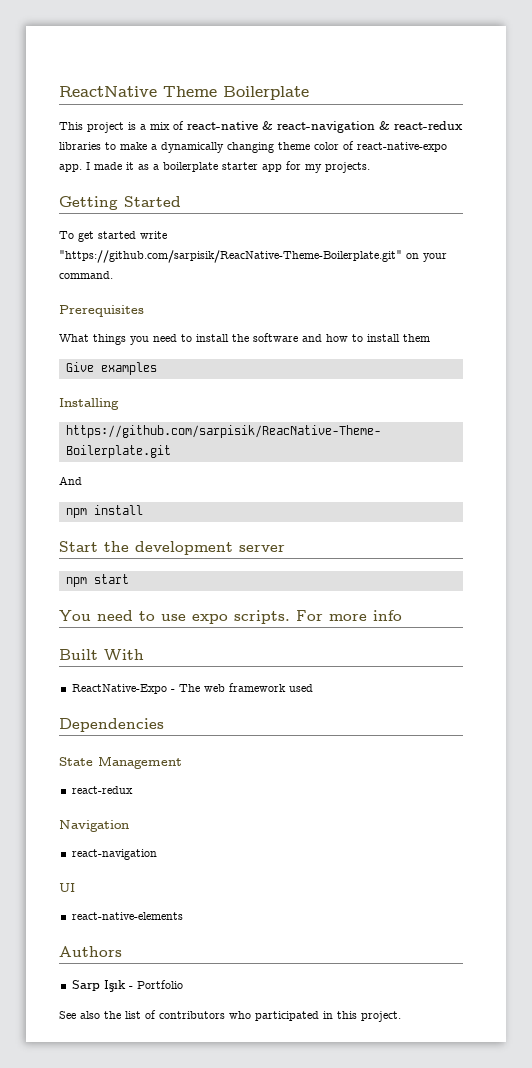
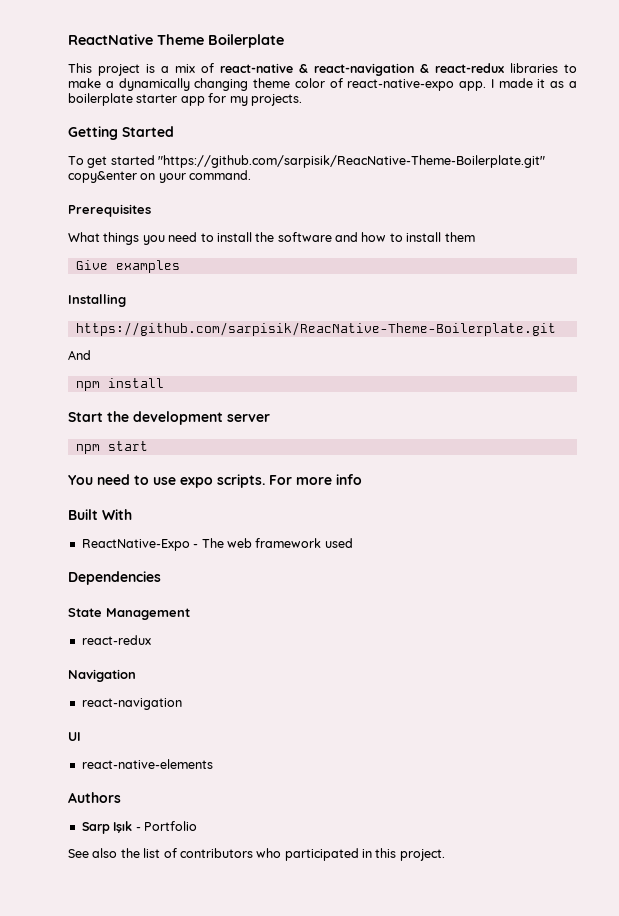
[140,231,167,239] [59,250,402,263] write "https://github.com/sarpisik/ReacNative-Theme-Boilerplate.git" -> [158,155,546,168] [68,171,137,183] "https://github.com/sarpisik/ReacNative-Theme-Boilerplate.git" copy&enter

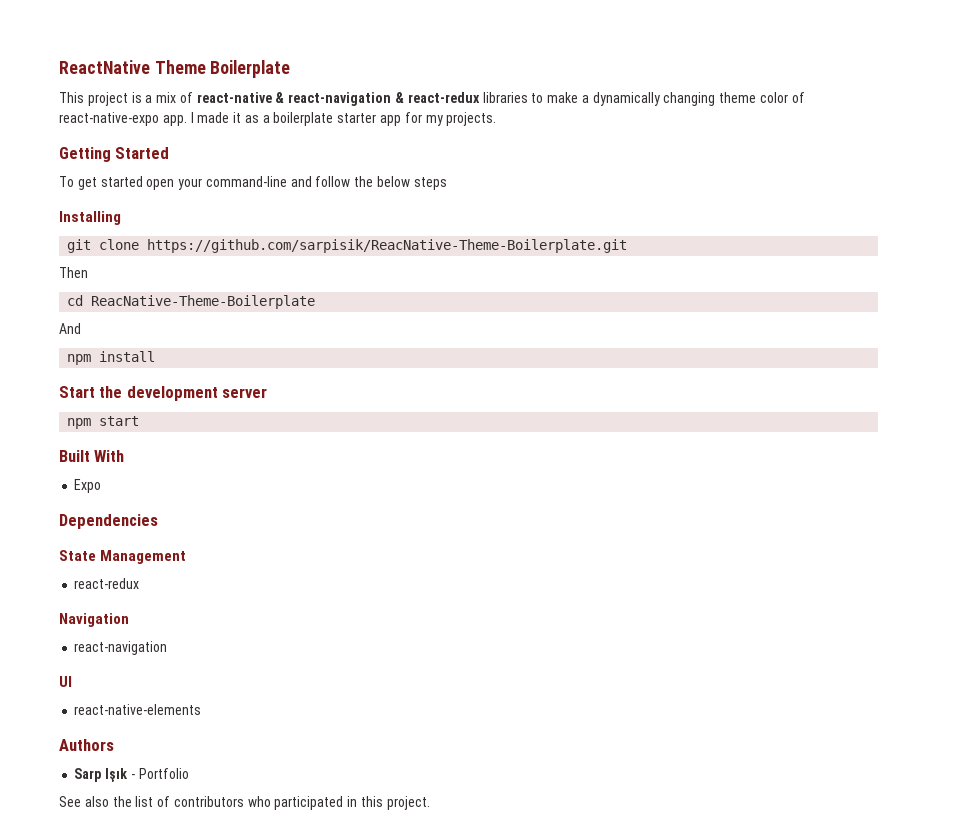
[158,155,546,168] [68,170,252,183] [68,204,151,217] [68,232,475,245] [75,260,180,273] "https://github.com/sarpisik/ReacNative-Theme-Boilerplate.git" copy&enter on your command. // Prerequisites // What things you need to install the software and how to install them // Give examples -> [146,176,447,190] open your command-line and follow the below steps
(126, 300) none -> [67,239,140,253] git clone
(556, 329) none -> [59,267,88,278] [67,295,316,309] // Then // cd ReacNative-Theme-Boilerplate
[68,474,362,488] [68,509,132,520] [81,538,353,551] You need to use expo scripts. For more info // Built With // ReactNative-Expo - The web framework used -> [59,450,125,462] [74,479,102,493] Built With // Expo

